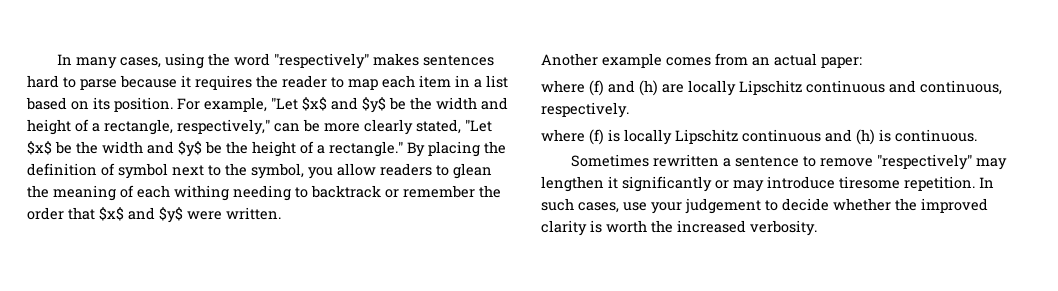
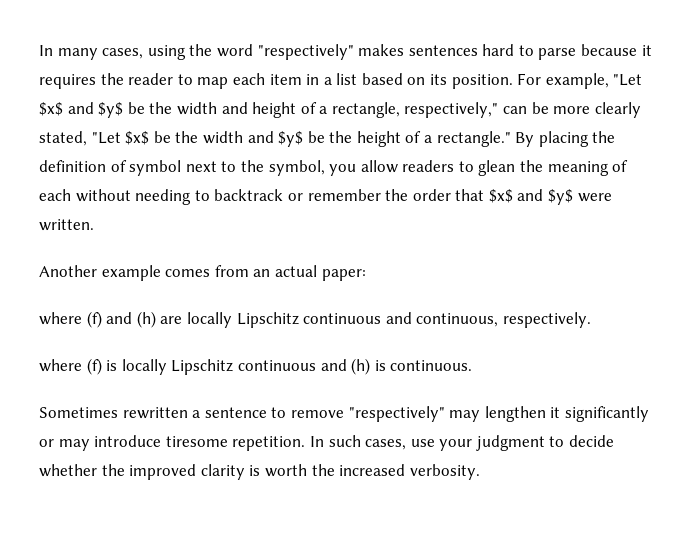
[174,185,229,201] withing -> [75,189,131,202] without
[685,198,761,214] judgement -> [475,435,545,451] judgment

